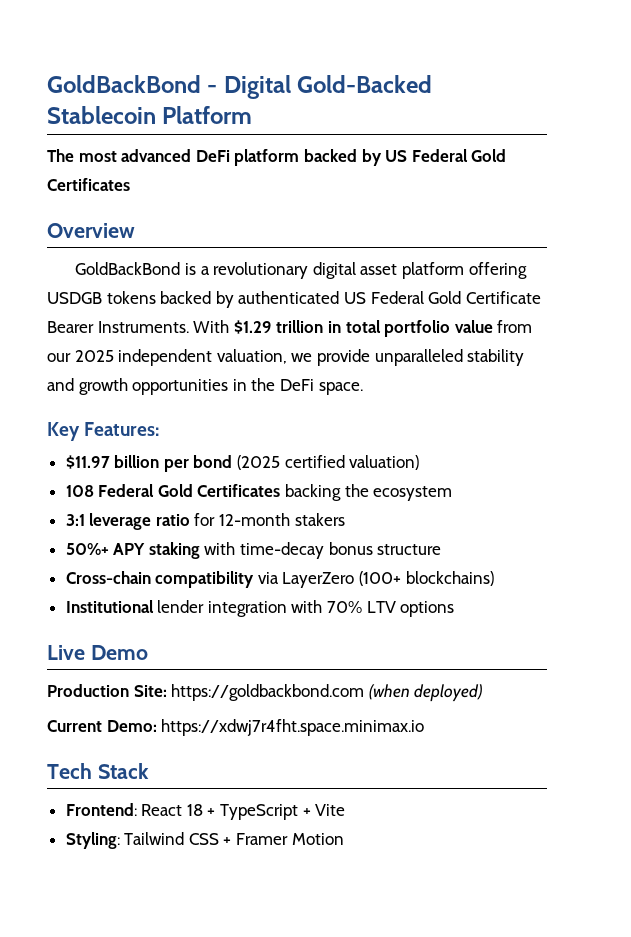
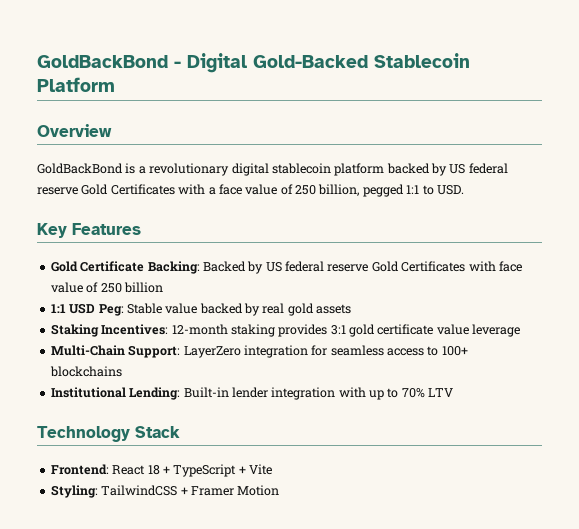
[47,149,507,166] [47,178,130,191] // The most advanced DeFi platform backed by US Federal Gold Certificates -> (115, 84) none
[360,262,527,279] [47,291,541,308] [47,320,533,337] [47,349,525,366] [47,378,363,395] [47,422,160,441] [65,455,420,472] [65,484,453,501] [65,513,345,530] [65,542,442,559] [65,571,494,588] asset platform offering USDGB tokens backed by authenticated US Federal Gold Certificate Bearer Instruments. With $1.29 trillion in total portfolio value from our 2025 independent valuation, we provide unparalleled stability and growth opportunities in the DeFi space. // Key Features: // $11.97 billion per bond (2025 certified valuation) // 108 Federal Gold Certificates backing the ecosystem // 3:1 leverage ratio for 12-month stakers // 50%+ APY staking with time-decay bonus structure // Cross-chain compatibility via LayerZero (100+ blockchains) -> [271,163,508,176] [37,184,464,197] [37,223,141,238] [50,261,522,274] [50,282,163,293] [50,303,352,316] [50,324,521,337] [50,345,468,358] [49,366,122,377] stablecoin platform backed by US federal reserve Gold Certificates with a face value of 250 billion, pegged 1:1 to USD. // Key Features // Gold Certificate Backing: Backed by US federal reserve Gold Certificates with face value of 250 billion // 1:1 USD Peg: Stable value backed by real gold assets // Staking Incentives: 12-month staking provides 3:1 gold certificate value leverage // Multi-Chain Support: LayerZero integration for seamless access to 100+ blockchains
(154, 606) none -> [129,387,229,400] Lending: Built-in
(323, 606) none -> [369,388,399,400] up to
[400,601,455,617] [47,645,148,660] [47,684,483,702] [47,719,425,736] [47,763,92,779] options // Live Demo // Production Site: https://goldbackbond.com (when deployed) // Current Demo: https://xdwj7r4fht.space.minimax.io // Tech -> [37,426,130,442] // Technology
[124,832,219,845] Tailwind CSS -> [101,485,178,496] TailwindCSS

